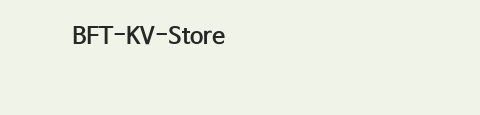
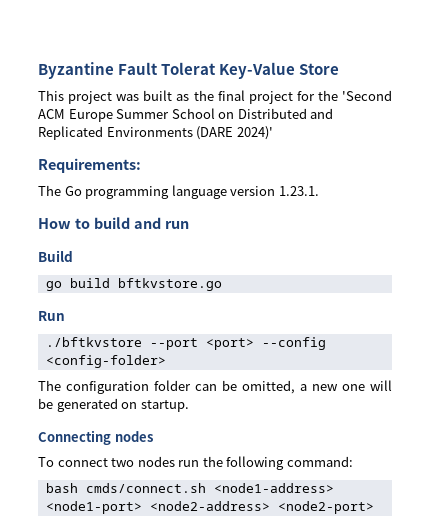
[72,26,225,45] BFT-KV-Store -> [38,62,340,79] [38,90,392,104] [38,108,334,122] [38,126,273,140] [38,158,141,173] [38,185,319,199] [38,217,189,229] [38,250,73,262] [45,278,222,291] [38,311,65,321] [45,337,326,350] [45,355,166,368] [38,380,392,394] [38,398,189,412] [38,430,153,445] [38,456,353,470] [45,483,334,493] [45,501,374,514] Byzantine Fault Tolerat Key-Value Store // This project was built as the final project for the 'Second ACM Europe Summer School on Distributed and Replicated Environments (DARE 2024)' // Requirements: // The Go programming language version 1.23.1. // How to build and run // Build // go build bftkvstore.go // Run // ./bftkvstore --port <port> --config <config-folder> // The configuration folder can be omitted, a new one will be generated on startup. // Connecting nodes // To connect two nodes run the following command: // bash cmds/connect.sh <node1-address> <node1-port> <node2-address> <node2-port>

